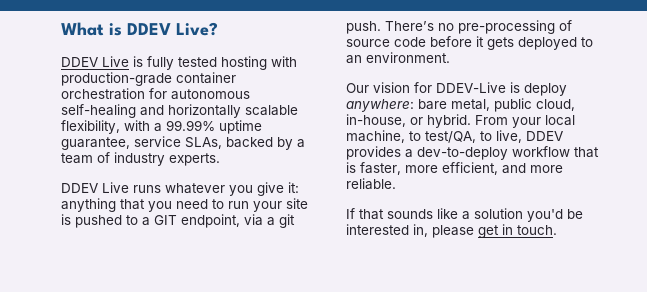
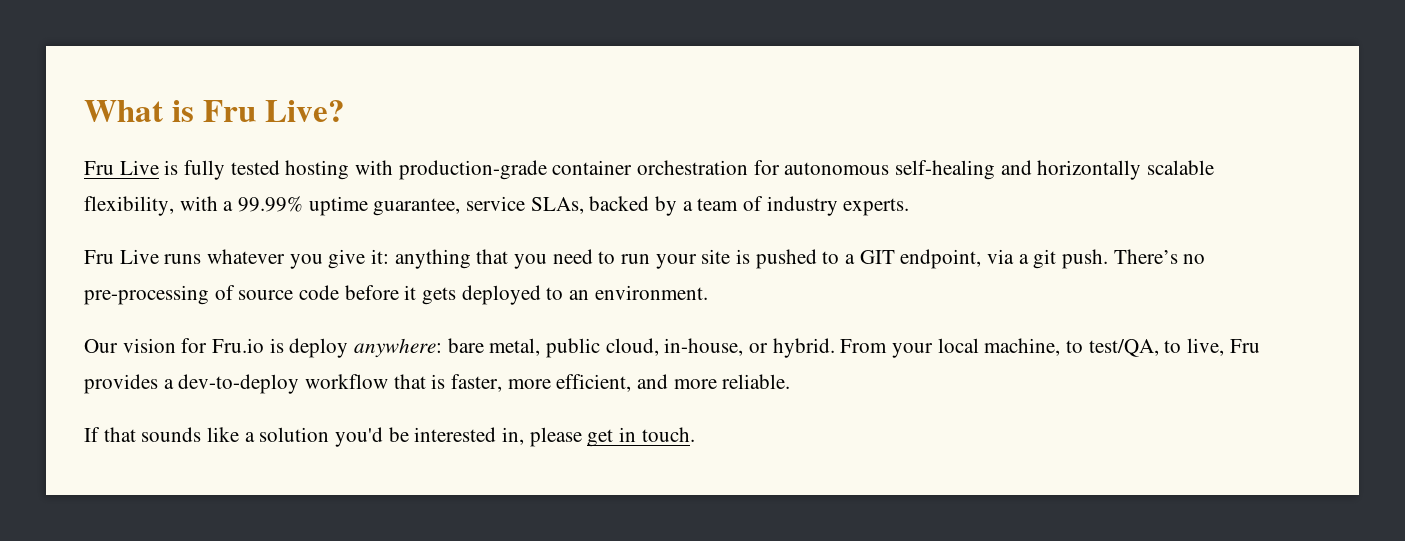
[127,23,171,35] DDEV -> [202,100,256,122] Fru
[61,57,98,67] DDEV -> [84,161,114,175] Fru
[61,183,98,193] DDEV -> [84,250,114,264] Fru
[436,82,506,93] DDEV-Live -> [212,338,265,353] Fru.io
[526,131,563,141] DDEV -> [1229,339,1260,353] Fru

